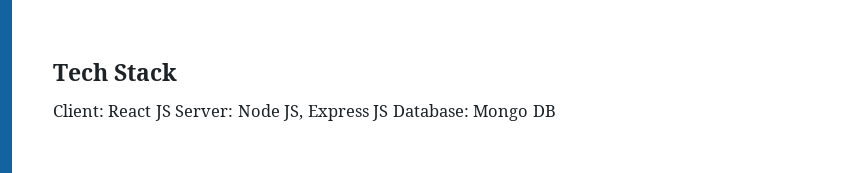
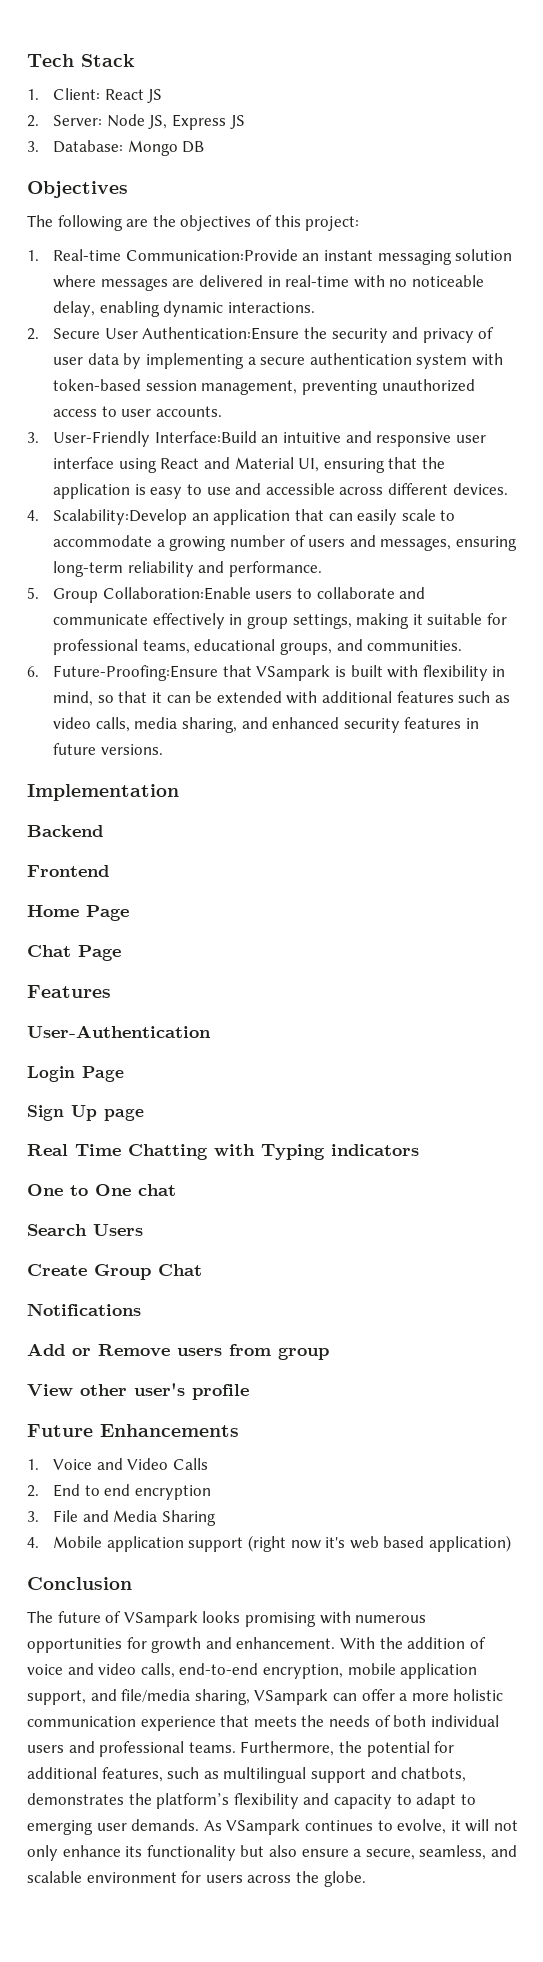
(178, 72) none -> [27,89,39,100] 1.
(171, 113) none -> [27,115,39,127] // 2.
(389, 113) none -> [27,141,39,152] // 3.
(556, 111) none -> [27,181,128,198] [27,215,360,231] [27,249,513,265] [53,275,484,291] [53,301,315,317] [27,327,495,343] [53,353,503,369] [53,379,475,395] [53,406,222,417] [27,431,486,447] [53,457,445,473] [53,483,508,499] [27,509,456,525] [53,535,517,551] [53,561,322,577] [27,587,426,603] [53,613,507,629] [53,639,463,655] [27,665,506,681] [53,691,510,706] [53,717,479,733] [53,743,163,755] [27,784,179,801] [27,825,103,837] [27,865,109,877] [27,905,129,921] [27,945,121,961] [27,985,111,998] [27,1025,211,1038] [27,1066,124,1082] [27,1105,144,1121] [27,1144,419,1160] [27,1184,176,1196] [27,1224,143,1236] [27,1264,202,1280] [27,1303,141,1316] [27,1343,329,1360] [27,1383,249,1400] [27,1424,239,1437] [27,1458,208,1470] [27,1484,211,1500] [27,1510,216,1526] [27,1535,511,1552] [27,1577,132,1590] [27,1611,427,1627] [27,1637,486,1653] [27,1663,478,1679] [27,1689,504,1705] [27,1715,499,1731] [27,1741,455,1757] [27,1767,467,1783] [27,1793,476,1809] [27,1819,518,1835] [27,1845,517,1861] [27,1871,366,1887] // Objectives // The following are the objectives of this project: // 1. Real-time Communication:Provide an instant messaging solution where messages are delivered in real-time with no noticeable delay, enabling dynamic interactions. // 2. Secure User Authentication:Ensure the security and privacy of user data by implementing a secure authentication system with token-based session management, preventing unauthorized access to user accounts. // 3. User-Friendly Interface:Build an intuitive and responsive user interface using React and Material UI, ensuring that the application is easy to use and accessible across different devices. // 4. Scalability:Develop an application that can easily scale to accommodate a growing number of users and messages, ensuring long-term reliability and performance. // 5. Group Collaboration:Enable users to collaborate and communicate effectively in group settings, making it suitable for professional teams, educational groups, and communities. // 6. Future-Proofing:Ensure that VSampark is built with flexibility in mind, so that it can be extended with additional features such as video calls, media sharing, and enhanced security features in future versions. // Implementation // Backend // Frontend // Home Page // Chat Page // Features // User-Authentication // Login Page // Sign Up page // Real Time Chatting with Typing indicators // One to One chat // Search Users // Create Group Chat // Notifications // Add or Remove users from group // View other user's profile // Future Enhancements // 1. Voice and Video Calls // 2. End to end encryption // 3. File and Media Sharing // 4. Mobile application support (right now it's web based application) // Conclusion // The future of VSampark looks promising with numerous opportunities for growth and enhancement. With the addition of voice and video calls, end-to-end encryption, mobile application support, and file/media sharing, VSampark can offer a more holistic communication experience that meets the needs of both individual users and professional teams. Furthermore, the potential for additional features, such as multilingual support and chatbots, demonstrates the platform’s flexibility and capacity to adapt to emerging user demands. As VSampark continues to evolve, it will not only enhance its functionality but also ensure a secure, seamless, and scalable environment for users across the globe.

